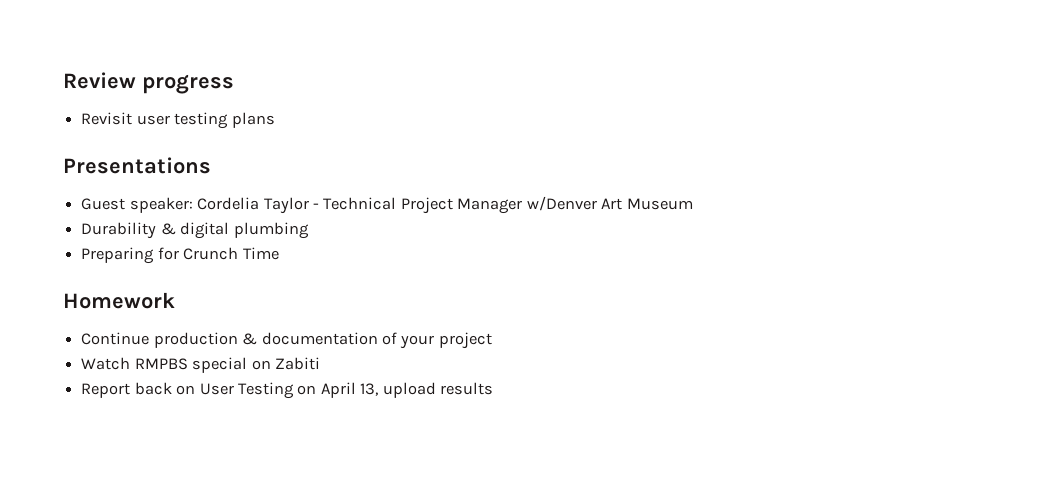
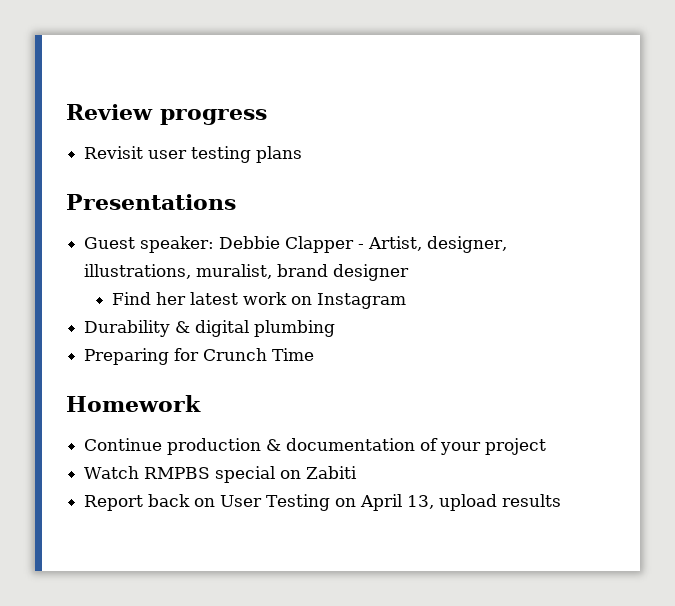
[197,196,693,214] Cordelia Taylor - Technical Project Manager w/Denver Art Museum -> [219,236,508,253] [84,264,410,281] [111,292,406,309] Debbie Clapper - Artist, designer, illustrations, muralist, brand designer // Find her latest work on Instagram

